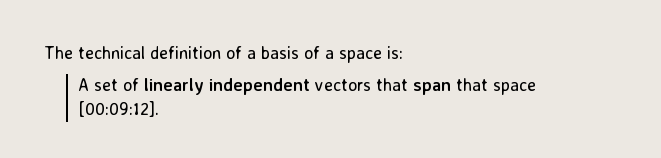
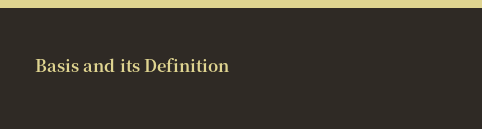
[44,46,403,63] [77,78,536,95] [77,101,159,117] The technical definition of a basis of a space is: // A set of linearly independent vectors that span that space [00:09:12]. -> [35,58,230,72] Basis and its Definition

